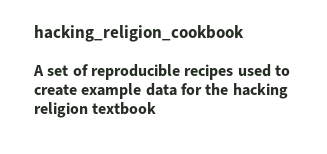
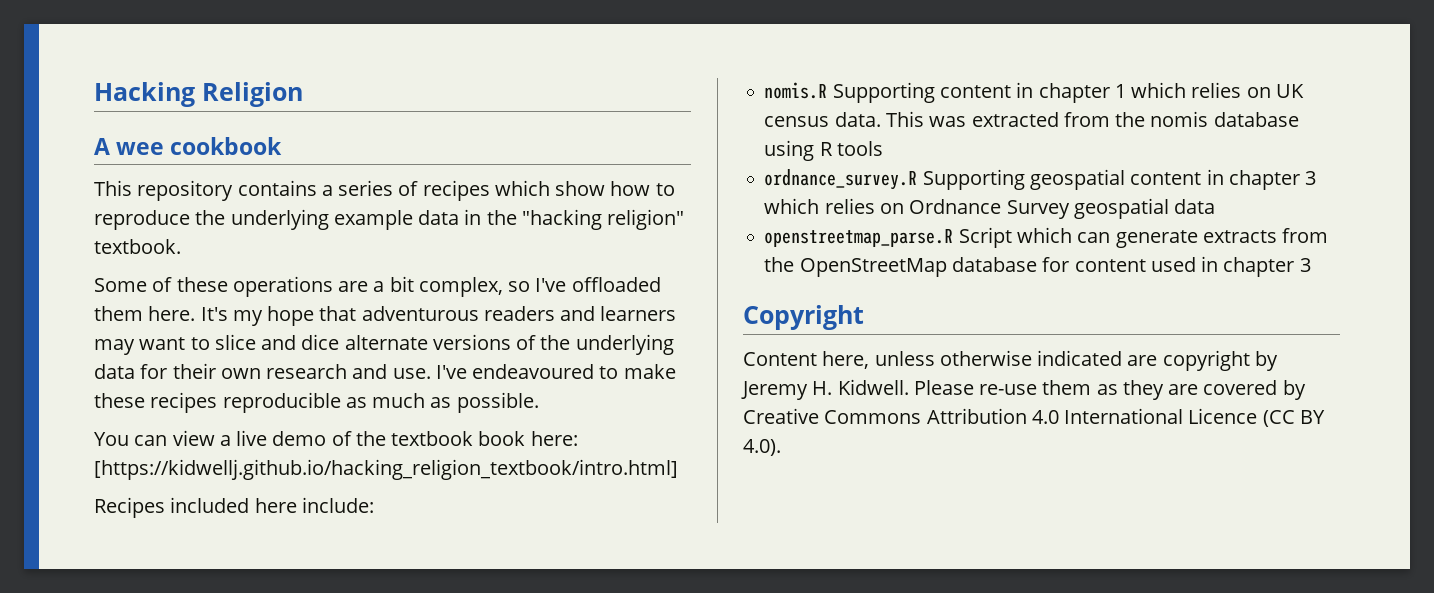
[34,25,244,42] hacking_religion_cookbook -> [94,82,303,107] Hacking Religion
[47,64,290,80] [34,83,288,99] [34,102,157,118] set of reproducible recipes used to create example data for the hacking religion textbook -> [116,137,283,155] [94,180,675,201] [94,209,685,230] [94,239,181,254] [94,276,661,297] [94,306,677,326] [94,334,674,355] [94,363,676,379] [94,392,539,413] [94,430,578,446] [94,459,678,480] [94,497,374,518] [764,82,1304,103] [764,111,1299,127] [764,140,883,161] [764,169,1317,190] [764,198,1216,219] [764,227,1329,248] [764,256,1311,277] [743,305,864,330] [743,350,1278,371] [741,379,1306,400] [743,408,1325,427] [743,439,781,456] wee cookbook // This repository contains a series of recipes which show how to reproduce the underlying example data in the "hacking religion" textbook. // Some of these operations are a bit complex, so I've offloaded them here. It's my hope that adventurous readers and learners may want to slice and dice alternate versions of the underlying data for their own research and use. I've endeavoured to make these recipes reproducible as much as possible. // You can view a live demo of the textbook book here: [https://kidwellj.github.io/hacking_religion_textbook/intro.html] // Recipes included here include: // nomis.R Supporting content in chapter 1 which relies on UK census data. This was extracted from the nomis database using R tools // ordnance_survey.R Supporting geospatial content in chapter 3 which relies on Ordnance Survey geospatial data // openstreetmap_parse.R Script which can generate extracts from the OpenStreetMap database for content used in chapter 3 // Copyright // Content here, unless otherwise indicated are copyright by Jeremy H. Kidwell. Please re-use them as they are covered by Creative Commons Attribution 4.0 International Licence (CC BY 4.0).

